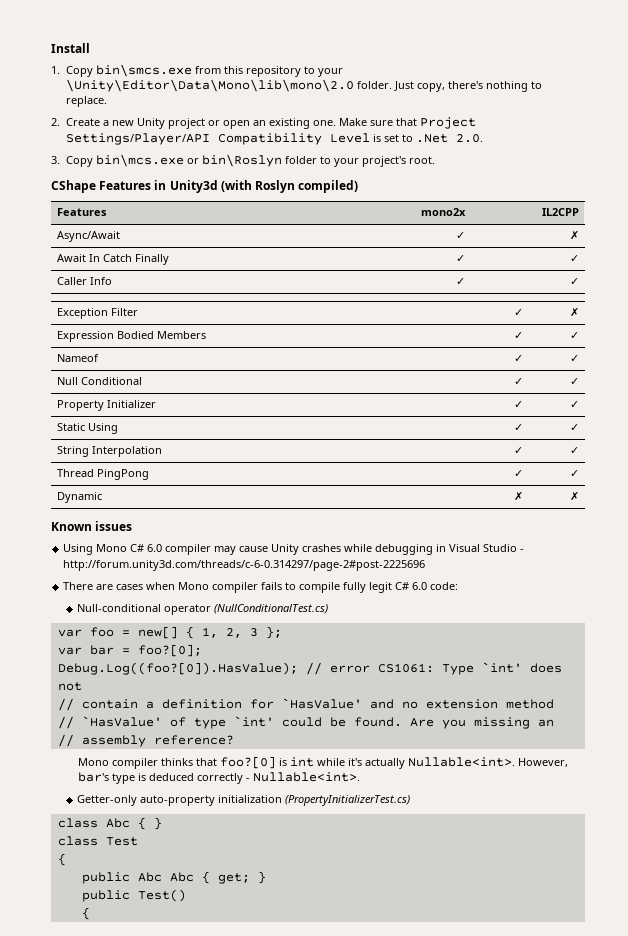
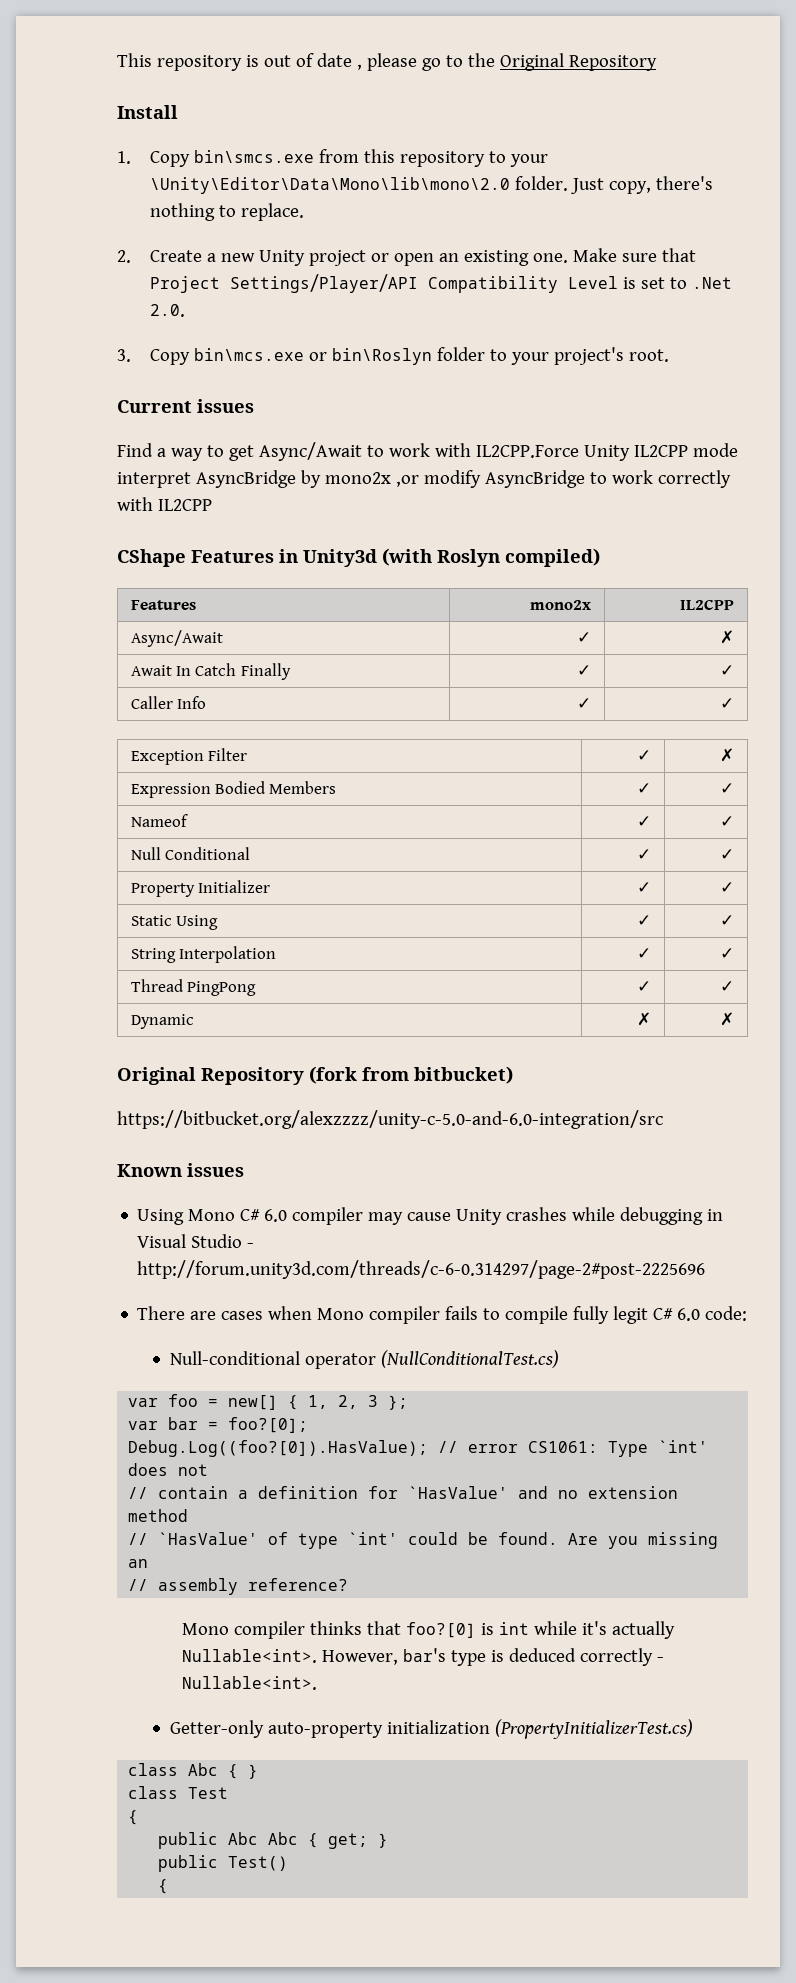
(51, 48) none -> [117,53,657,71] This repository is out of date , please go to the Original Repository //
(435, 160) none -> [117,399,254,413] [117,442,738,461] [117,470,731,488] [117,497,212,511] // Current issues // Find a way to get Async/Await to work with IL2CPP.Force Unity IL2CPP mode interpret AsyncBridge by mono2x ,or modify AsyncBridge to work correctly with IL2CPP
(580, 496) none -> [117,1066,513,1085] [117,1110,663,1129] // Original Repository (fork from bitbucket) // https://bitbucket.org/alexzzzz/unity-c-5.0-and-6.0-integration/src

